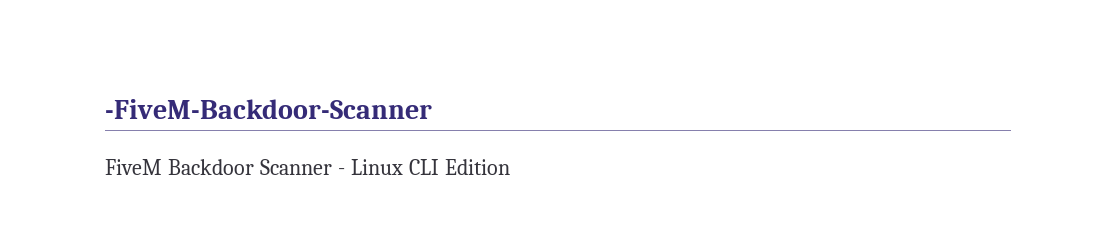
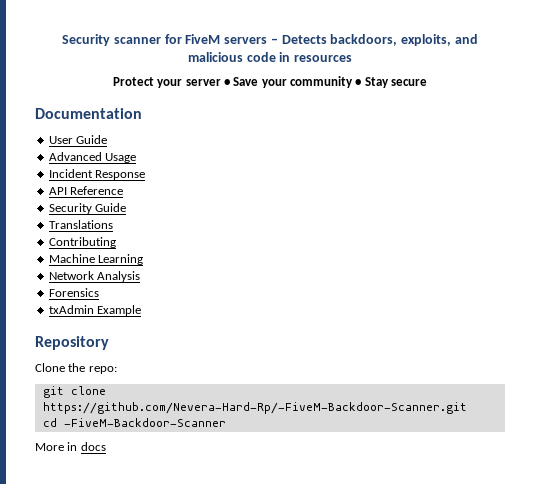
[105,99,432,119] [105,159,510,175] -FiveM-Backdoor-Scanner // FiveM Backdoor Scanner - Linux CLI Edition -> [61,34,479,46] [187,52,353,62] [112,76,428,88] [35,108,142,119] [48,135,108,144] [48,152,137,163] [48,169,146,180] [48,186,124,195] [48,203,127,214] [48,220,113,229] [48,237,116,248] [48,254,144,265] [48,271,141,282] [48,288,99,297] [48,305,142,316] [35,336,109,350] [35,363,117,374] [42,386,106,398] [42,402,467,414] [42,418,226,427] [35,442,106,451] Security scanner for FiveM servers – Detects backdoors, exploits, and malicious code in resources // Protect your server • Save your community • Stay secure // Documentation // User Guide // Advanced Usage // Incident Response // API Reference // Security Guide // Translations // Contributing // Machine Learning // Network Analysis // Forensics // txAdmin Example // Repository // Clone the repo: // git clone https://github.com/Nevera-Hard-Rp/-FiveM-Backdoor-Scanner.git // cd -FiveM-Backdoor-Scanner // More in docs

